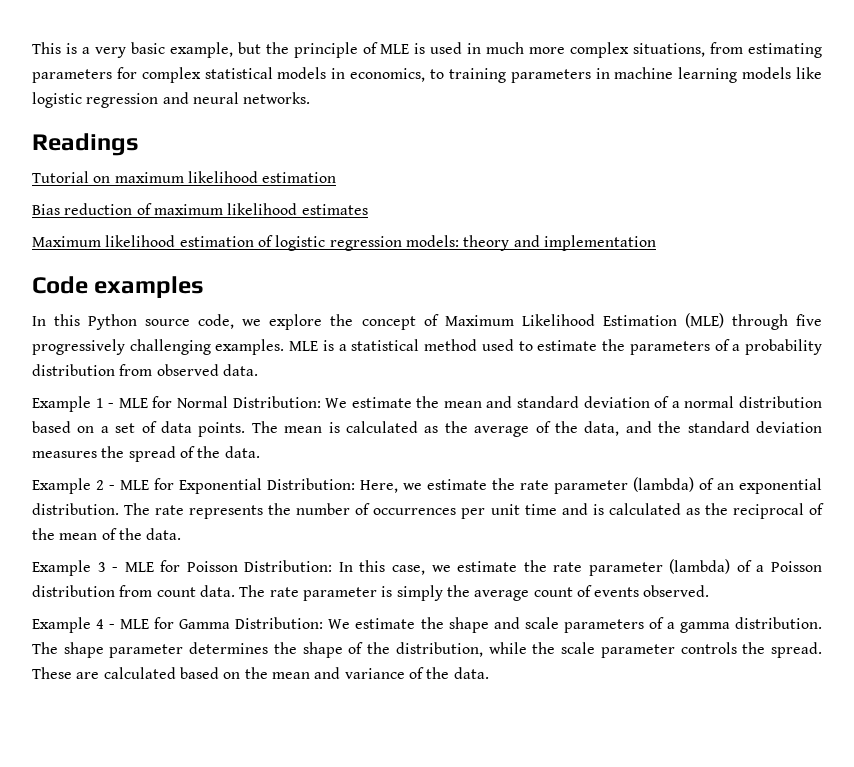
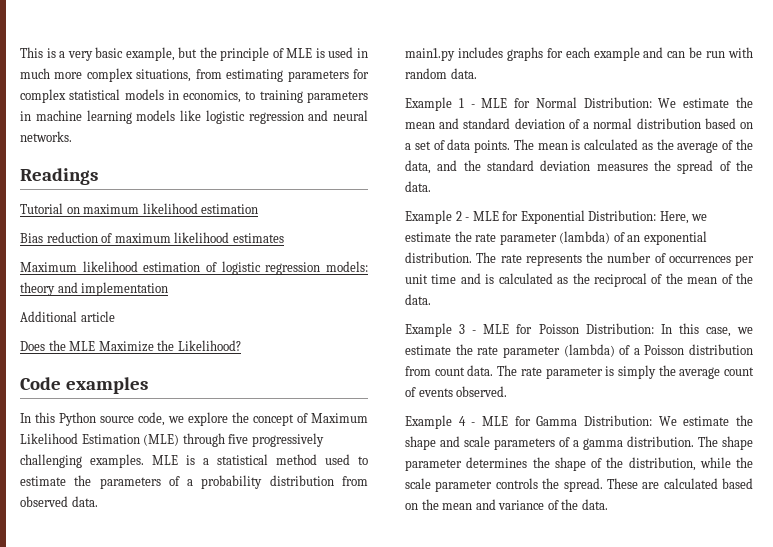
(656, 243) none -> [20,311,115,322] [20,340,241,352] // Additional article // Does the MLE Maximize the Likelihood?
(258, 370) none -> [405,47,753,61] [405,68,477,79] // main1.py includes graphs for each example and can be run with random data.

